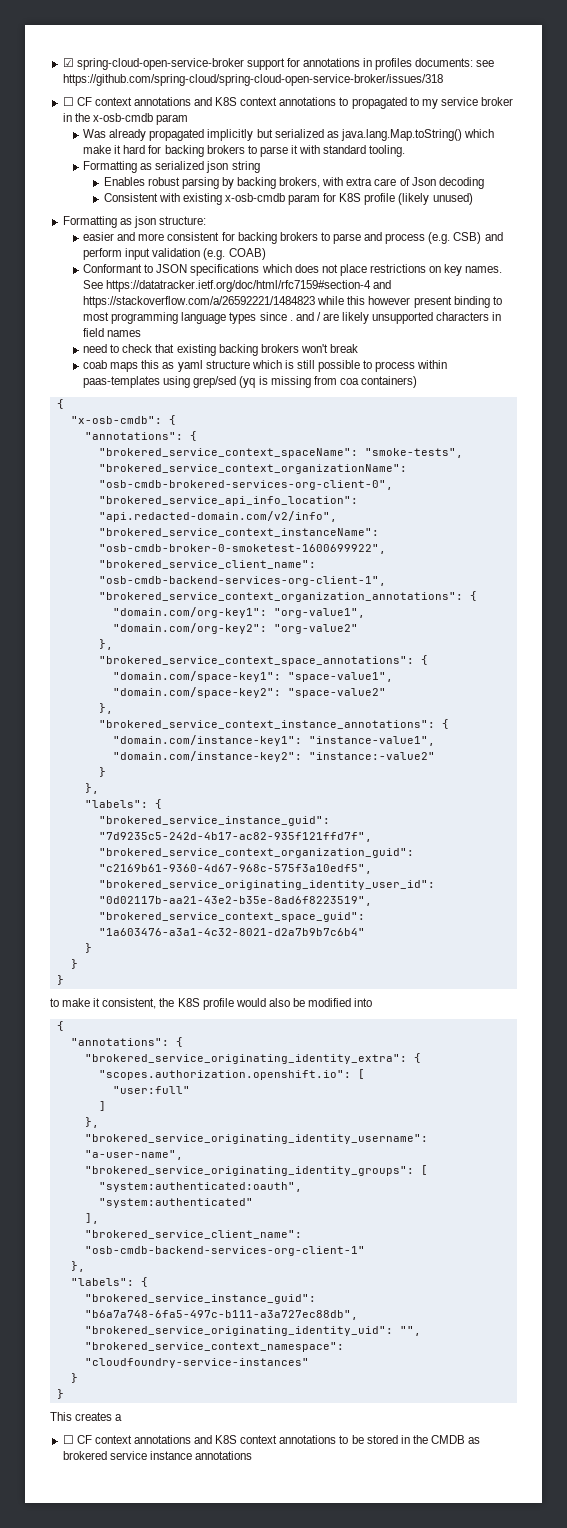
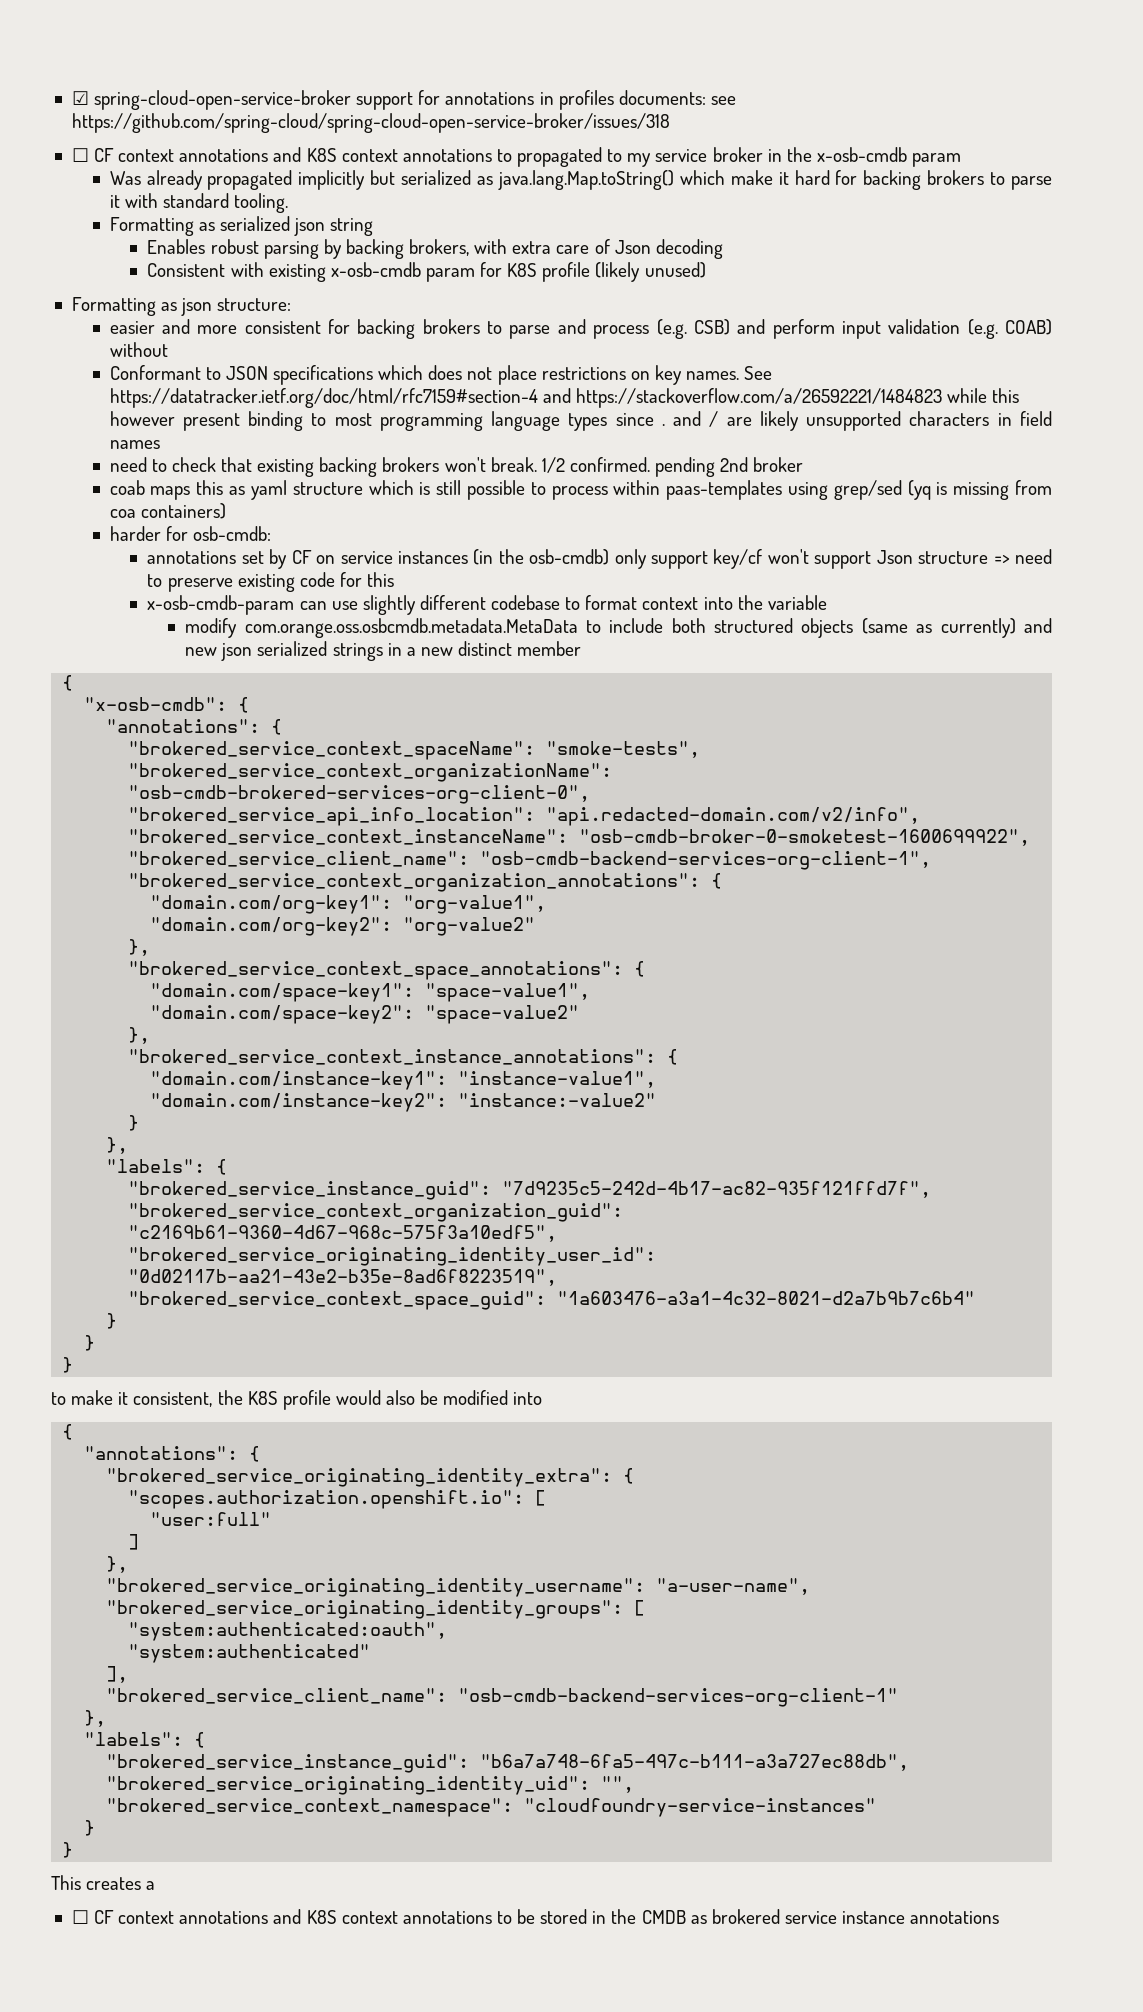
(266, 254) none -> [109,342,168,357] without
[329,344,358,353] break -> [490,457,804,477] break. 1/2 confirmed. pending 2nd broker
(417, 382) none -> [109,526,271,541] [147,549,1052,569] [147,572,395,592] [147,595,827,615] [185,618,1053,638] [185,641,582,661] // harder for osb-cmdb: // annotations set by CF on service instances (in the osb-cmdb) only support key/cf won't support Json structure => need to preserve existing code for this // x-osb-cmdb-param can use slightly different codebase to format context into the variable // modify com.orange.oss.osbcmdb.metadata.MetaData to include both structured objects (same as currently) and new json serialized strings in a new distinct member

